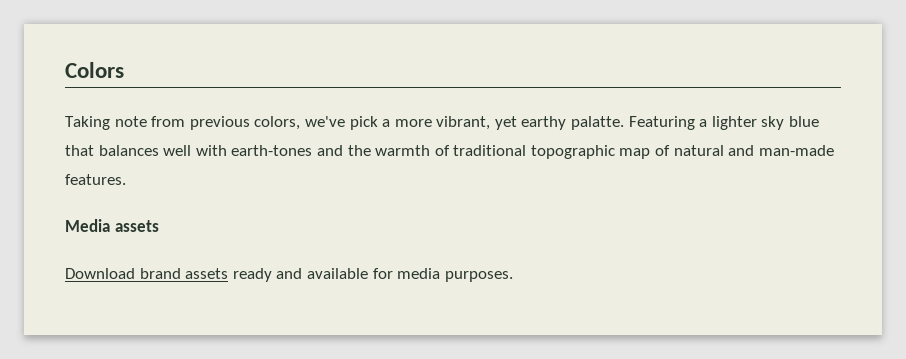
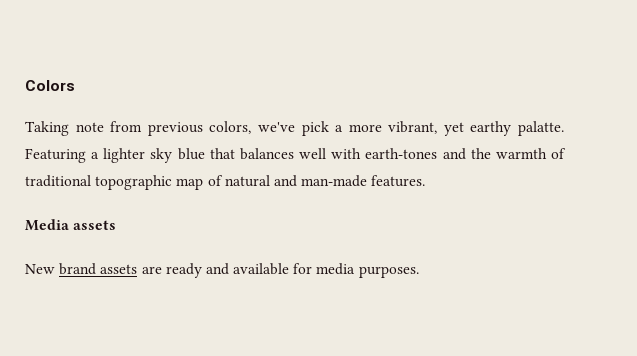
[65,268,135,279] Download -> [25,264,55,274] New
(229, 273) none -> [141,266,162,274] are

